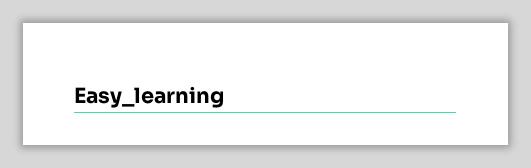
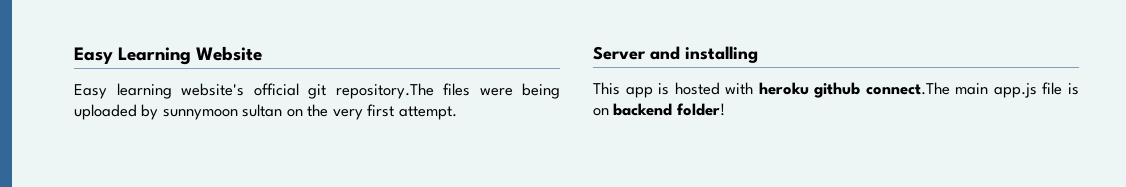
[74,86,224,108] Easy_learning -> [74,46,263,65] [74,83,560,99] [74,104,457,120] [593,46,758,63] [593,82,1079,98] [593,103,725,116] Easy Learning Website // Easy learning website's official git repository.The files were being uploaded by sunnymoon sultan on the very first attempt. // Server and installing // This app is hosted with heroku github connect.The main app.js file is on backend folder!

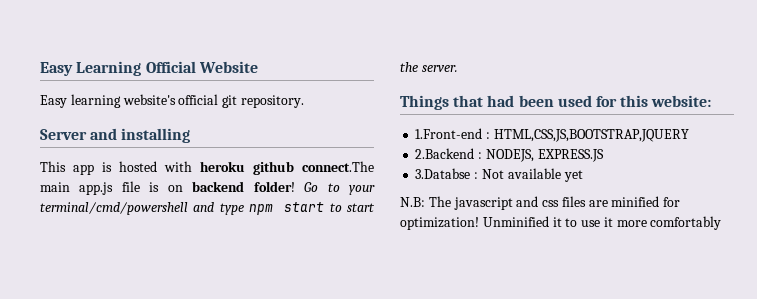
(192, 56) none -> [145,61,196,73] Official
[335,83,560,99] [74,104,457,120] repository.The files were being uploaded by sunnymoon sultan on the very first attempt. -> [240,95,304,108] repository.
(725, 109) none -> [304,182,376,195] [40,202,376,215] [400,62,458,72] [400,95,712,110] [415,128,689,142] [415,148,604,162] [415,168,583,182] [400,196,681,210] [400,216,722,230] Go to your terminal/cmd/powershell and type npm start to start the server. // Things that had been used for this website: // 1.Front-end : HTML,CSS,JS,BOOTSTRAP,JQUERY // 2.Backend : NODEJS, EXPRESS.JS // 3.Databse : Not available yet // N.B: The javascript and css files are minified for optimization! Unminified it to use it more comfortably

